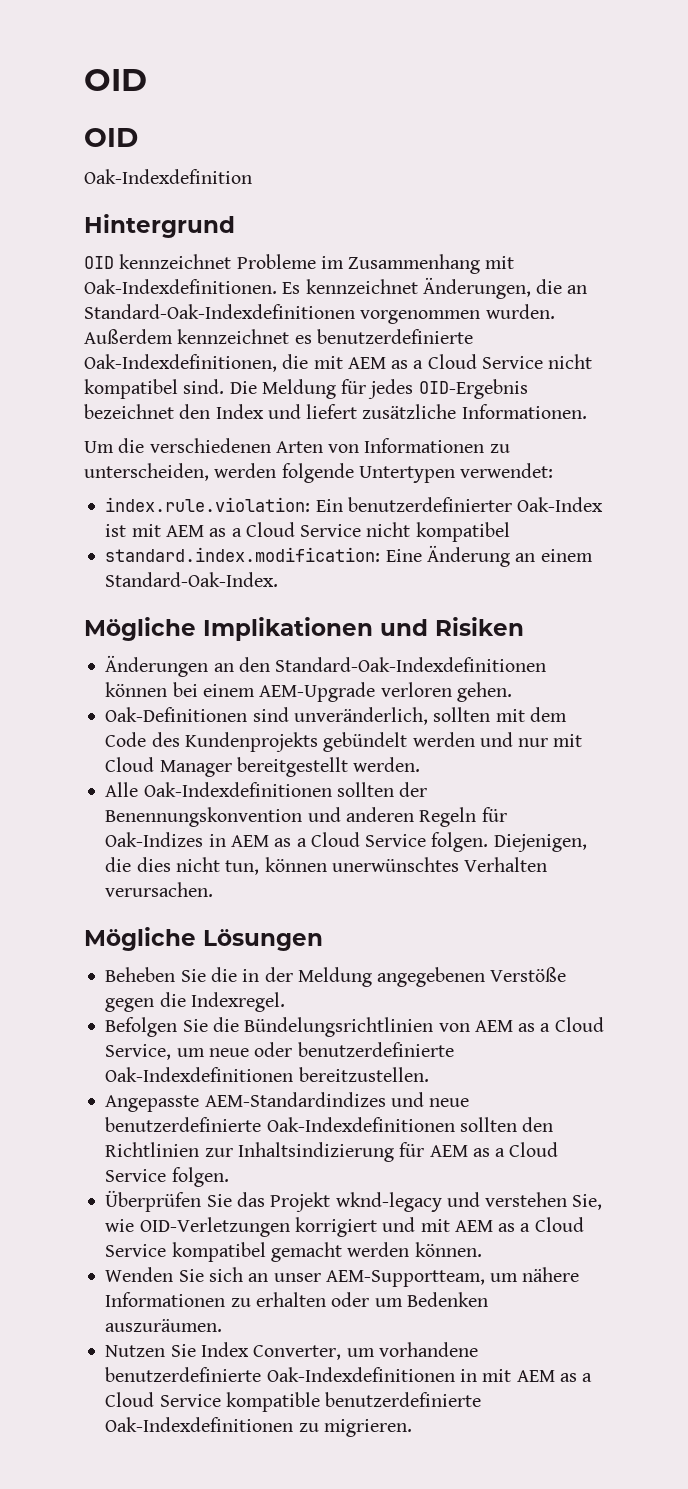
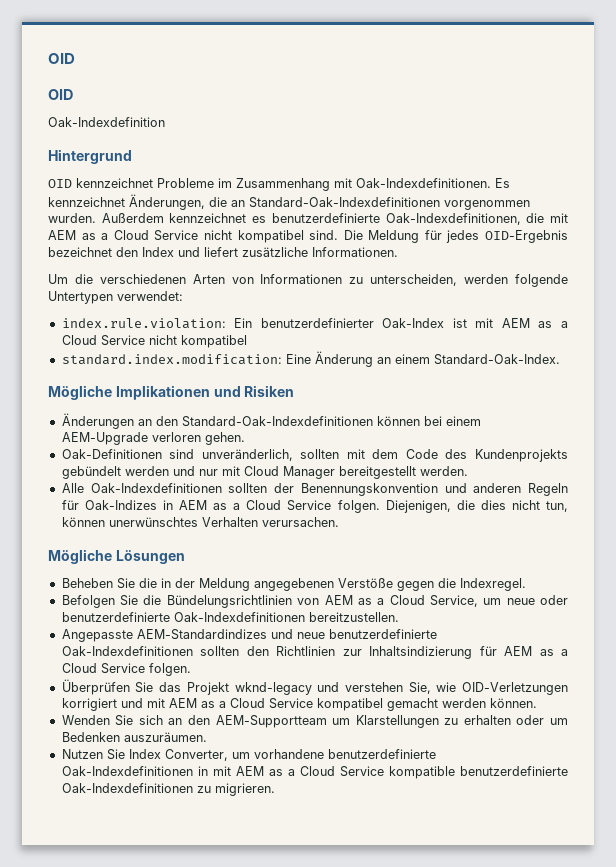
[273,1267,580,1287] [105,1292,226,1307] unser AEM-Supportteam, um nähere Informationen -> [188,715,439,728] den AEM-Supportteam um Klarstellungen

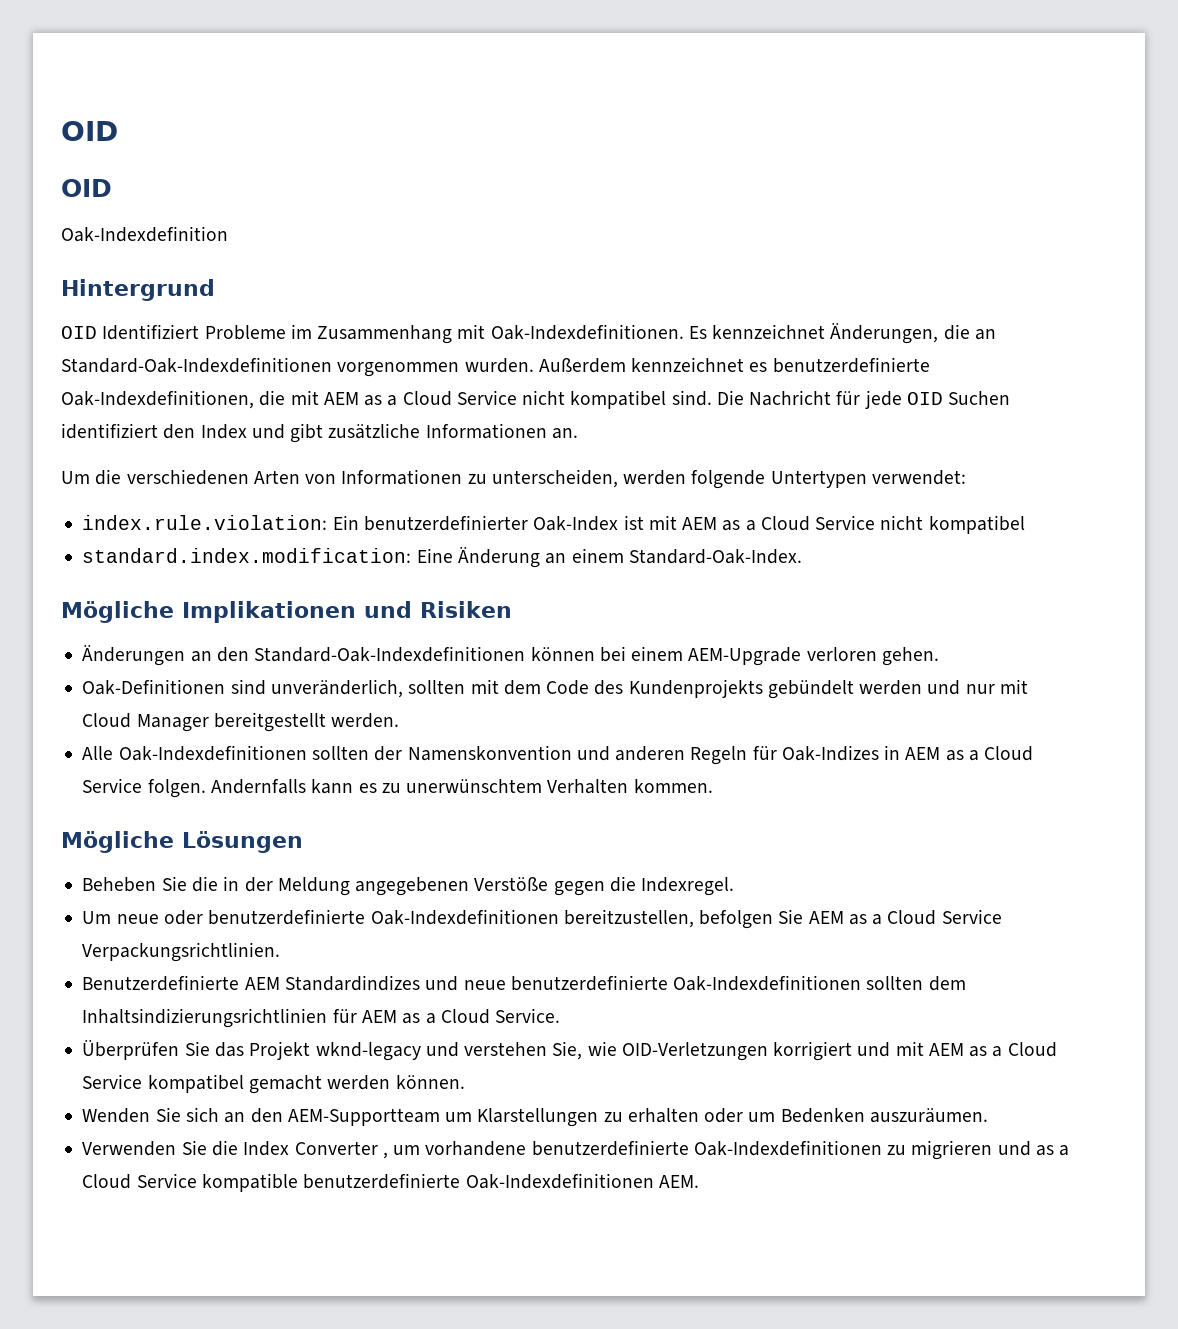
[76,178,153,188] kennzeichnet -> [102,324,200,340] Identifiziert
[368,230,568,243] [48,247,398,257] Meldung für jedes OID-Ergebnis bezeichnet den Index und liefert zusätzliche Informationen. -> [749,390,1011,409] [61,423,578,443] Nachricht für jede OID Suchen identifiziert den Index und gibt zusätzliche Informationen an.
[300,483,438,496] Benennungskonvention -> [407,745,572,761] Namenskonvention
[385,500,569,513] [61,517,339,527] Diejenigen, die dies nicht tun, können unerwünschtes Verhalten verursachen. -> [210,779,713,794] Andernfalls kann es zu unerwünschtem Verhalten kommen.
[61,595,569,608] [61,612,399,622] [61,629,267,642] Befolgen Sie die Bündelungsrichtlinien von AEM as a Cloud Service, um neue oder benutzerdefinierte Oak-Indexdefinitionen bereitzustellen. // Angepasste AEM-Standardindizes -> [82,909,1002,929] [82,942,281,962] [82,975,420,991] Um neue oder benutzerdefinierte Oak-Indexdefinitionen bereitzustellen, befolgen Sie AEM as a Cloud Service Verpackungsrichtlinien. // Benutzerdefinierte AEM Standardindizes
[246,646,473,659] den Richtlinien zur Inhaltsindizierung -> [928,976,966,991] [82,1008,328,1028] dem Inhaltsindizierungsrichtlinien
[100,663,191,676] Service folgen. -> [495,1008,561,1023] Service.
[61,749,228,761] Nutzen Sie Index Converter, -> [82,1140,388,1159] Verwenden Sie die Index Converter ,
[197,766,264,776] in mit AEM -> [887,1140,1031,1160] zu migrieren und
[196,783,275,796] zu migrieren. -> [658,1175,699,1188] AEM.

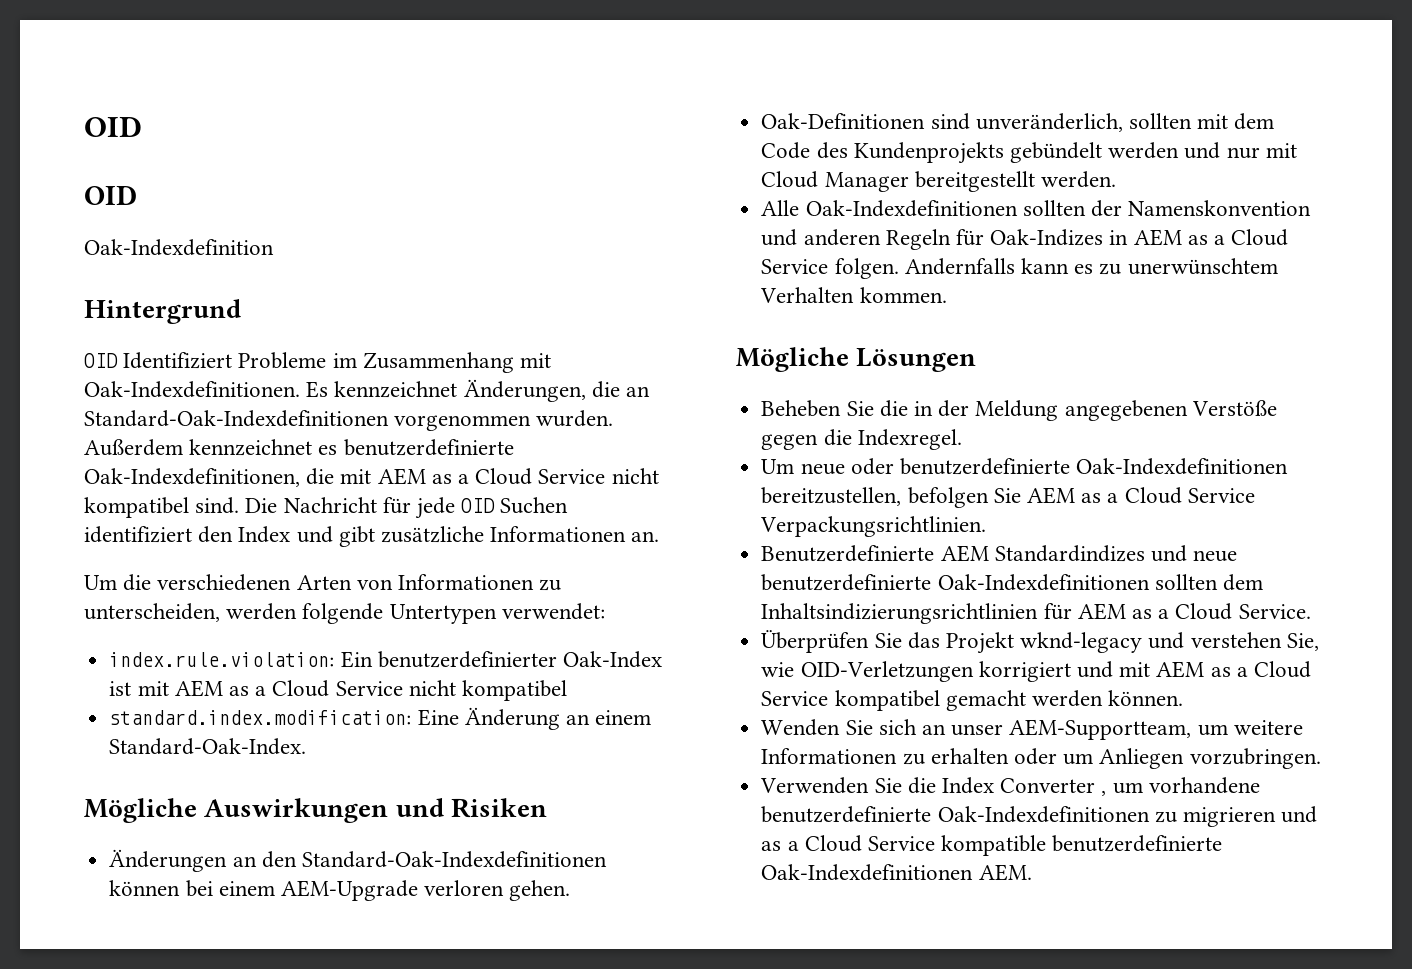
[182,601,356,623] Implikationen -> [204,798,389,823] Auswirkungen
[250,1108,599,1127] den AEM-Supportteam um Klarstellungen -> [951,719,1303,740] [761,748,898,764] unser AEM-Supportteam, um weitere Informationen
[780,1108,988,1123] Bedenken auszuräumen. -> [1099,748,1321,769] Anliegen vorzubringen.

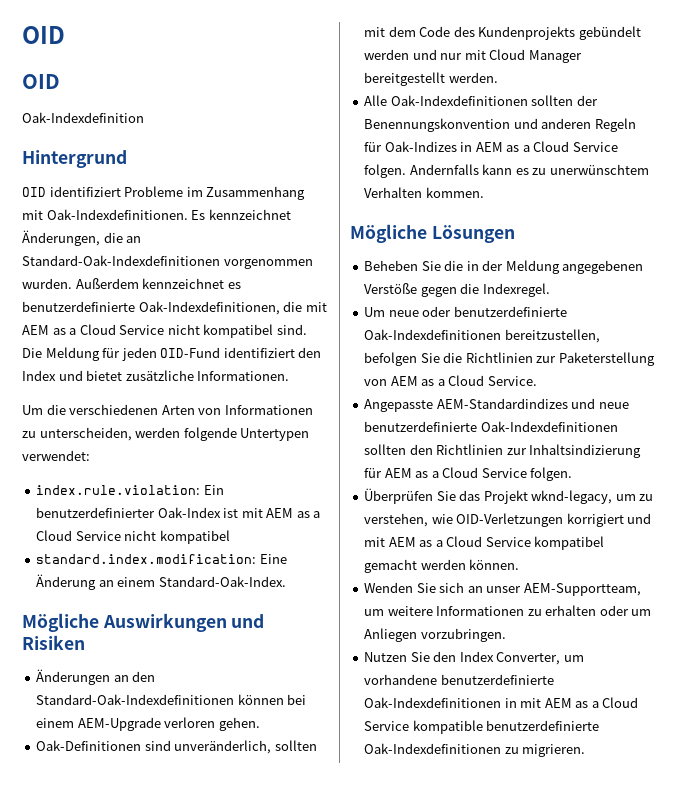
[123,352,233,369] Identifiziert -> [49,186,121,197] identifiziert
[283,497,569,519] [84,526,660,547] Nachricht für jede OID Suchen identifiziert den Index und gibt zusätzliche Informationen an. -> [45,347,322,361] [22,370,290,381] Meldung für jeden OID-Fund identifiziert den Index und bietet zusätzliche Informationen.
[1128,200,1312,216] Namenskonvention -> [364,118,511,132] Benennungskonvention
[1026,487,1255,504] [760,516,987,537] [761,545,1238,562] [761,574,1263,591] [761,603,1072,624] AEM as a Cloud Service Verpackungsrichtlinien. // Benutzerdefinierte AEM Standardindizes und neue benutzerdefinierte Oak-Indexdefinitionen sollten dem Inhaltsindizierungsrichtlinien für -> [443,352,655,366] [364,379,388,386] die Richtlinien zur Paketerstellung von
(1311, 611) none -> [364,398,629,412] [364,421,618,432] [364,444,642,458] [364,467,573,481] // Angepasste AEM-Standardindizes und neue benutzerdefinierte Oak-Indexdefinitionen sollten den Richtlinien zur Inhaltsindizierung für AEM as a Cloud Service folgen.
[1020,632,1319,653] wknd-legacy und verstehen Sie, -> [531,490,654,504] [364,513,429,527] wknd-legacy, um zu verstehen,
[760,777,1107,796] Verwenden Sie die Index Converter , -> [364,651,561,665] Nutzen Sie den Index Converter,
[1154,806,1318,827] zu migrieren und -> [504,698,572,708] in mit AEM
[978,864,1032,881] AEM. -> [504,744,586,757] zu migrieren.

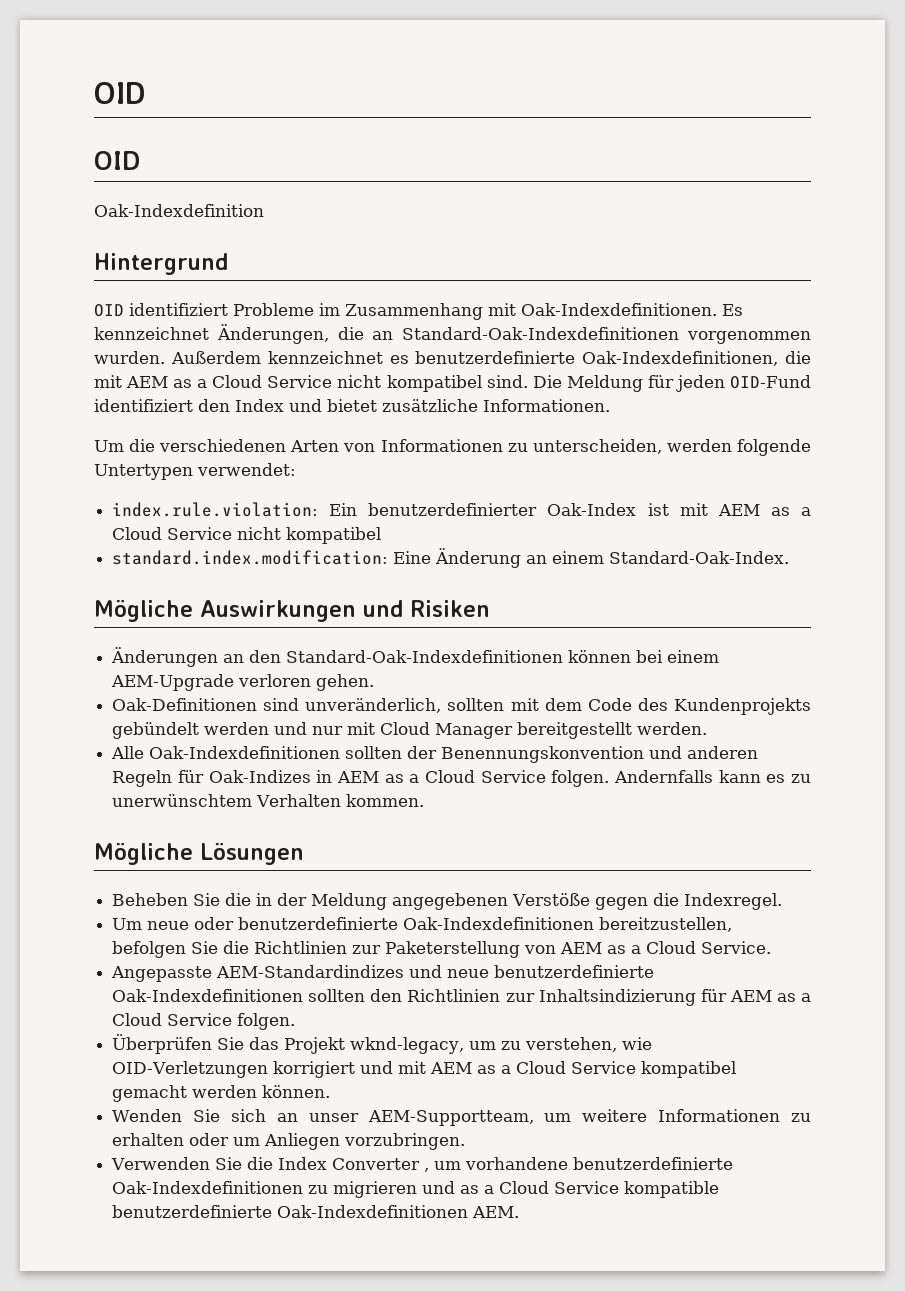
[364,651,561,665] Nutzen Sie den Index Converter, -> [111,1157,430,1172] Verwenden Sie die Index Converter ,
[504,698,572,708] in mit AEM -> [308,1181,456,1198] zu migrieren und
[504,744,586,757] zu migrieren. -> [472,1206,520,1218] AEM.

